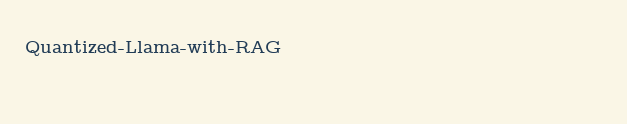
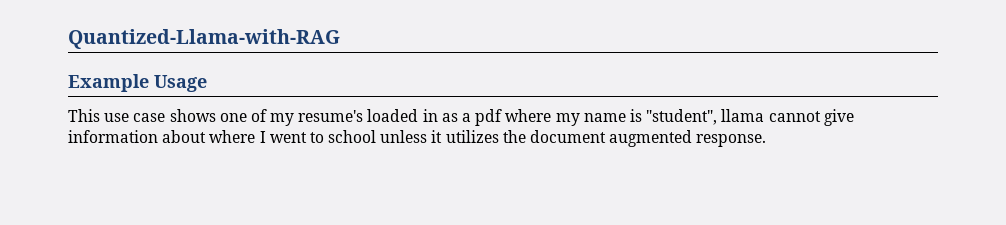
(281, 48) none -> [68,74,207,92] [68,109,854,126] [68,130,767,147] // Example Usage // This use case shows one of my resume's loaded in as a pdf where my name is "student", llama cannot give information about where I went to school unless it utilizes the document augmented response.

